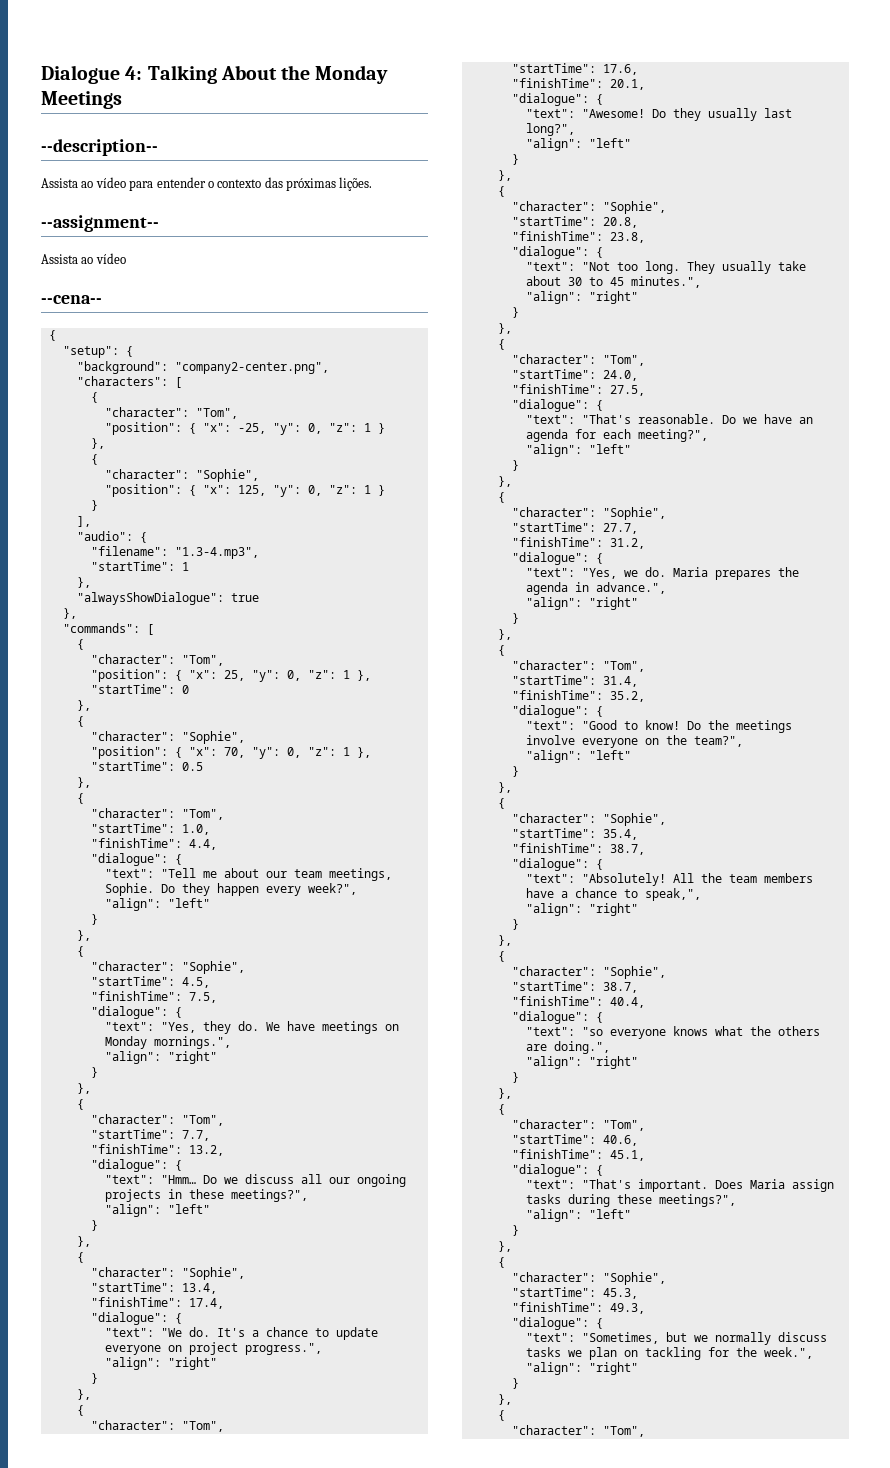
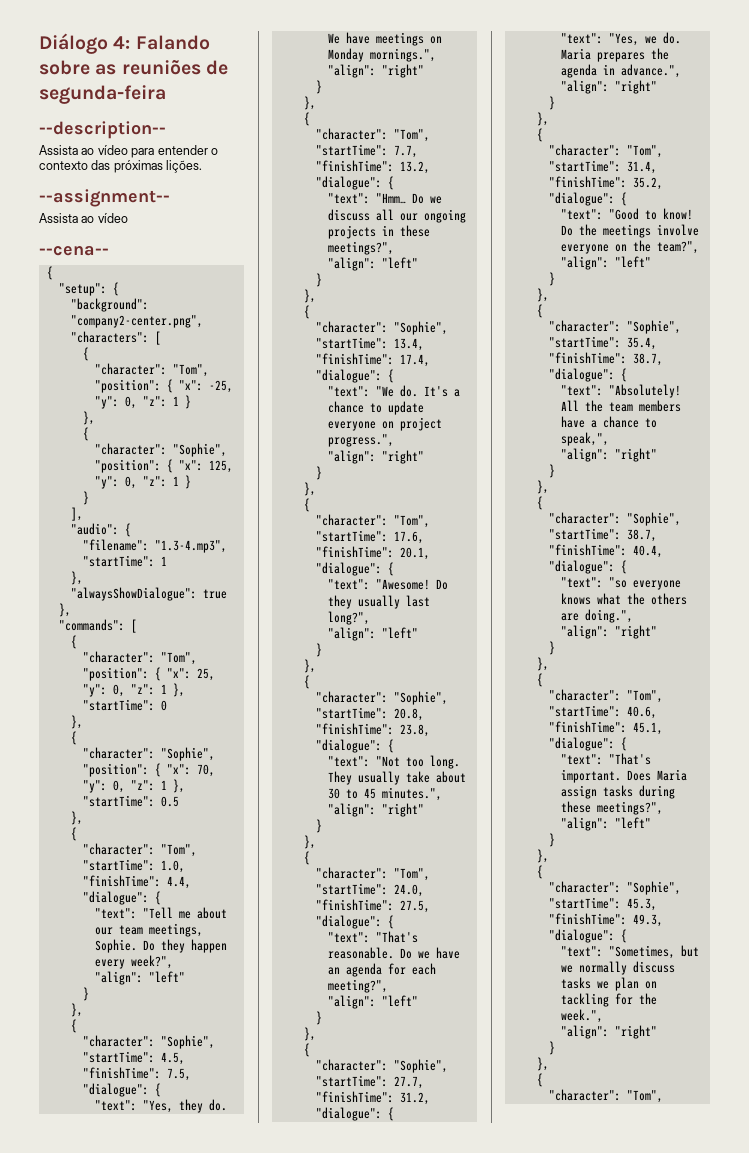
[41,65,389,84] [41,91,122,109] Dialogue 4: Talking About the Monday Meetings -> [39,33,210,54] [39,60,228,75] [39,85,166,104] Diálogo 4: Falando sobre as reuniões de segunda-feira

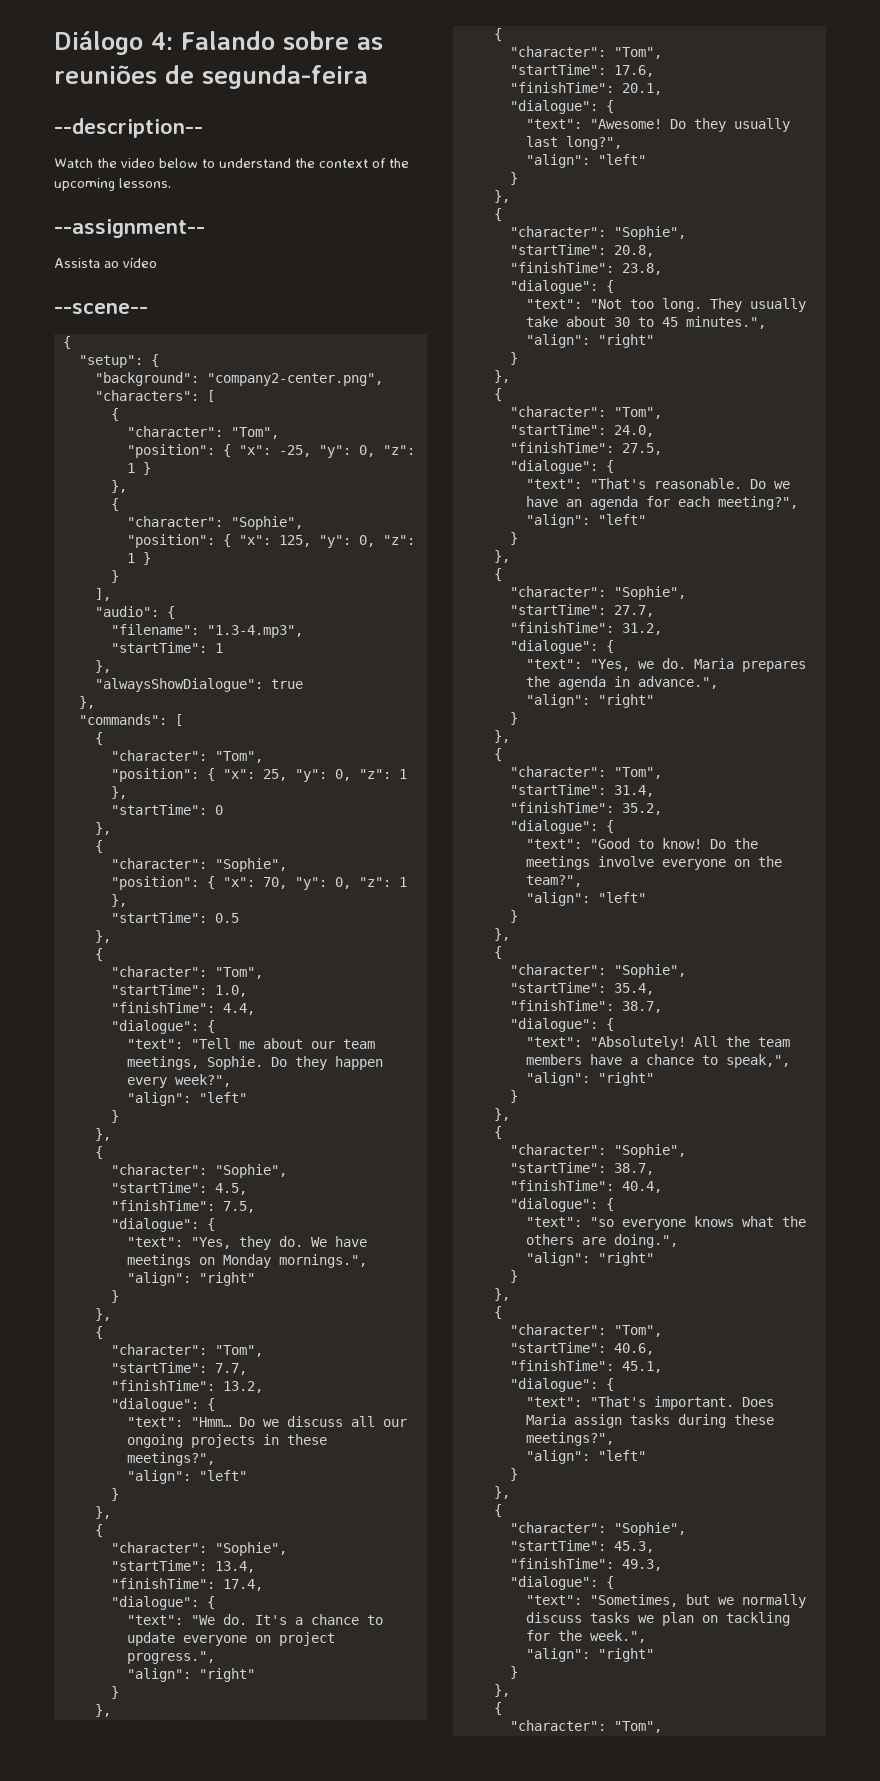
[39,145,218,158] [39,160,203,173] Assista ao vídeo para entender o contexto das próximas lições. -> [54,158,409,168] [54,178,171,191] Watch the video below to understand the context of the upcoming lessons.
[39,246,109,256] --cena-- -> [54,303,148,314] --scene--

